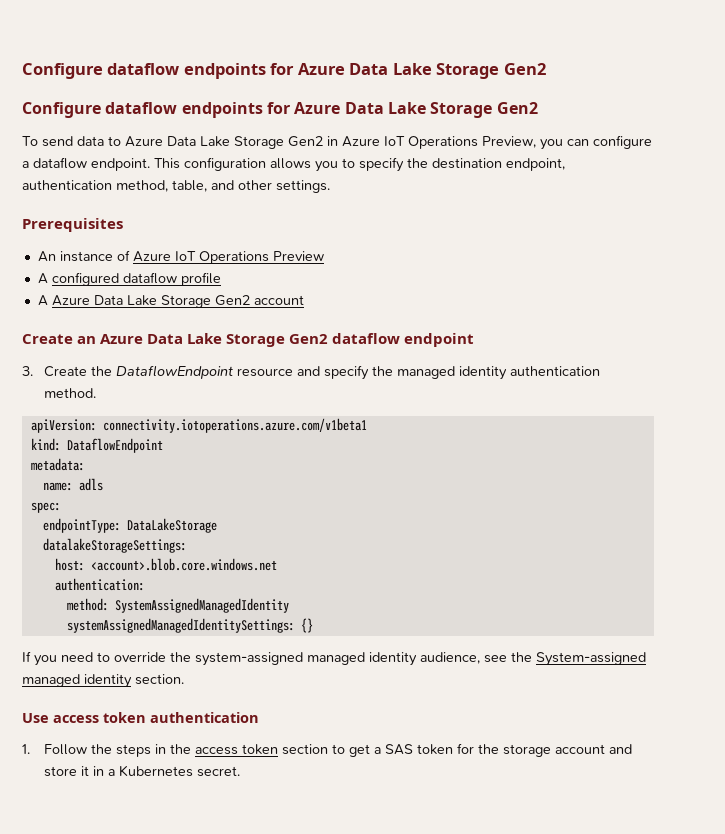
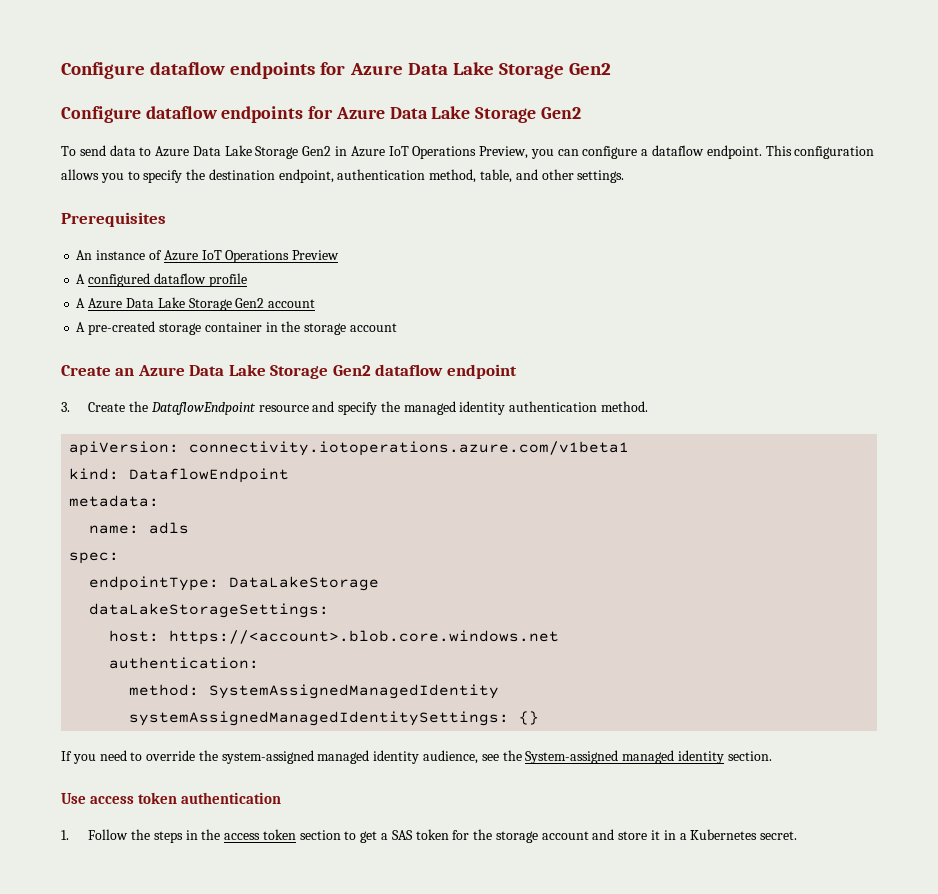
(304, 300) none -> [76,321,397,335] // A pre-created storage container in the storage account
[42,538,187,553] datalakeStorageSettings: -> [89,603,330,618] dataLakeStorageSettings:
[90,558,277,571] <account>.blob.core.windows.net -> [169,630,560,645] https://<account>.blob.core.windows.net

